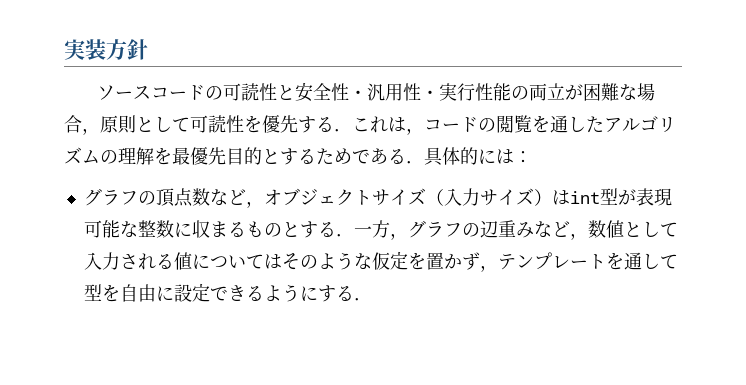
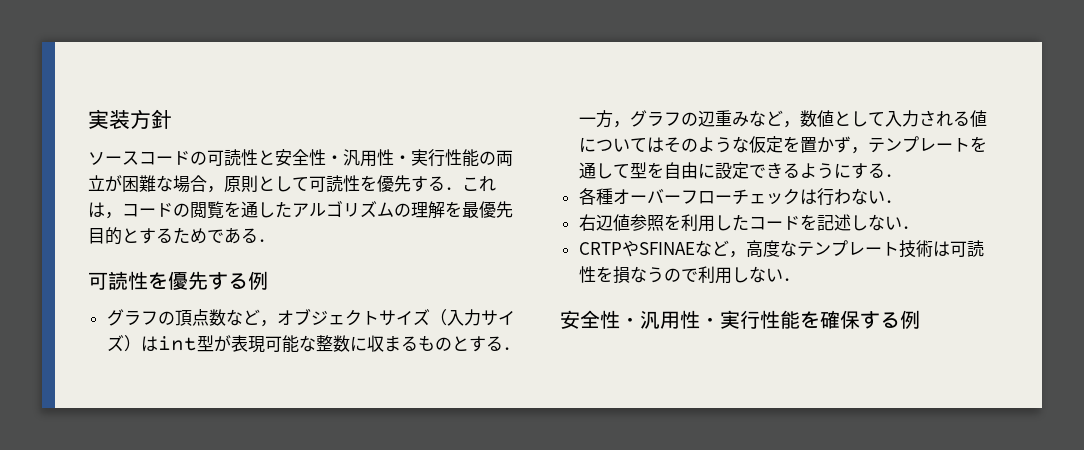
[424,147,532,166] 具体的には： -> [88,271,268,290] // 可読性を優先する例
(372, 299) none -> [578,188,902,206] [578,214,919,232] [578,240,984,258] [578,266,800,284] [560,310,920,329] // 各種オーバーフローチェックは行わない． // 右辺値参照を利用したコードを記述しない． // CRTPやSFINAEなど，高度なテンプレート技術は可読性を損なうので利用しない． // 安全性・汎用性・実行性能を確保する例

